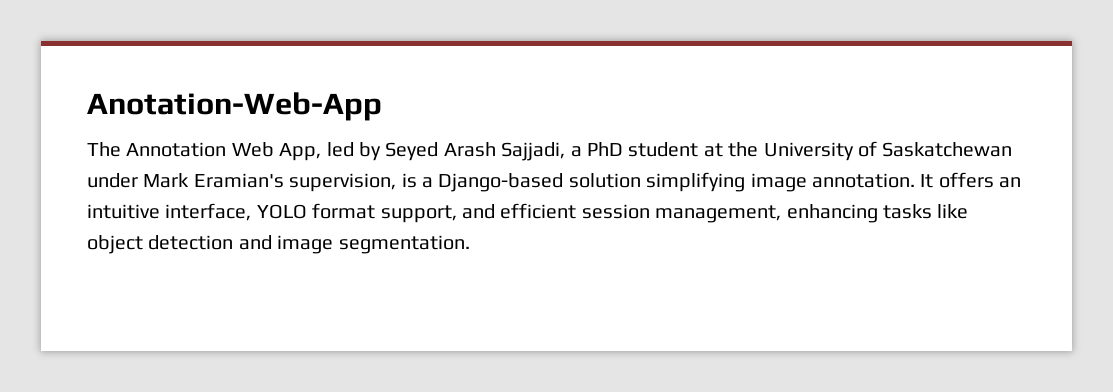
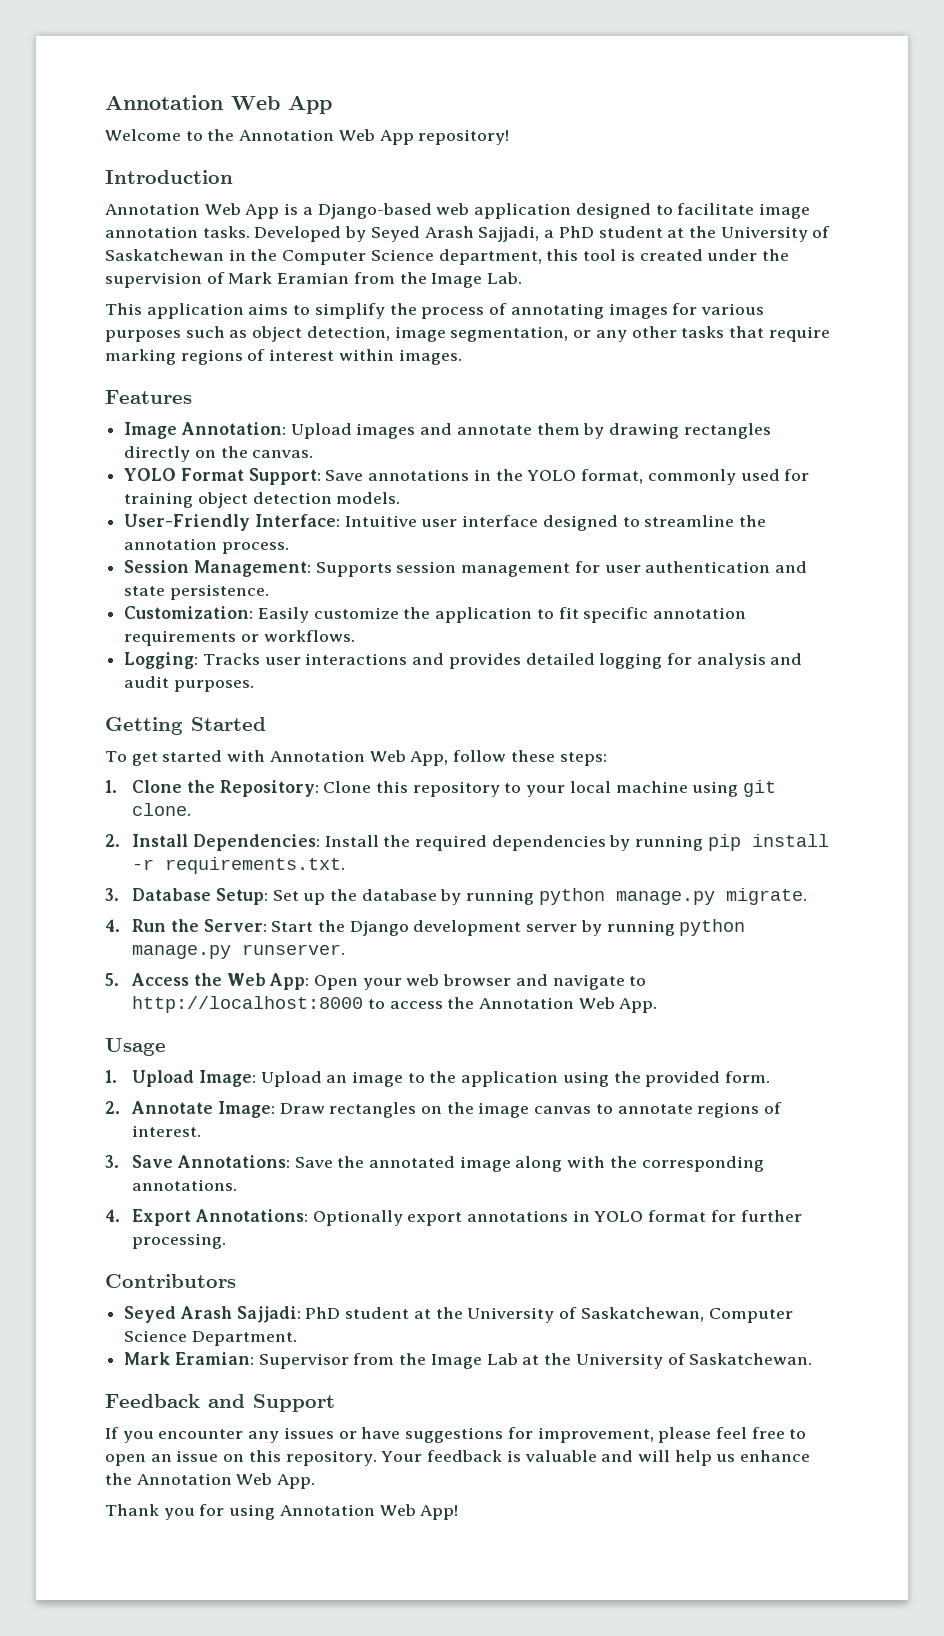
[87,92,382,121] [87,142,354,161] Anotation-Web-App // The Annotation Web App, led -> [105,95,332,114] [105,129,510,145] [105,170,233,184] [105,203,810,219] [105,226,342,242] Annotation Web App // Welcome to the Annotation Web App repository! // Introduction // Annotation Web App is a Django-based web application designed to facilitate image annotation tasks. Developed
[87,172,1022,192] [87,203,969,223] [87,235,470,254] under Mark Eramian's supervision, is a Django-based solution simplifying image annotation. It offers an intuitive interface, YOLO format support, and efficient session management, enhancing tasks like object detection and image segmentation. -> [228,249,789,265] [105,272,523,288] [105,303,764,319] [105,326,830,342] [105,349,462,365] [105,390,192,404] [124,422,771,439] [124,446,314,462] [124,468,810,485] [124,492,401,508] [124,514,767,531] [124,538,289,554] [124,560,808,577] [124,584,269,600] [124,606,747,623] [124,630,355,646] [124,652,803,669] [124,676,254,692] [105,717,266,735] [105,750,607,766] [105,780,777,797] [132,803,192,816] [105,834,829,851] [132,857,346,874] [105,888,807,905] [105,919,746,936] [132,944,346,959] [105,973,647,990] [132,996,658,1013] [105,1038,166,1056] [105,1070,771,1087] [105,1101,783,1118] [132,1125,202,1137] [105,1155,764,1172] [132,1179,238,1191] [105,1209,802,1226] [132,1233,227,1249] [105,1274,236,1288] [124,1306,793,1323] [124,1330,297,1346] [124,1352,813,1369] [105,1394,335,1412] [105,1427,807,1443] [105,1450,811,1466] [105,1473,316,1489] [105,1504,459,1520] in the Computer Science department, this tool is created under the supervision of Mark Eramian from the Image Lab. // This application aims to simplify the process of annotating images for various purposes such as object detection, image segmentation, or any other tasks that require marking regions of interest within images. // Features // Image Annotation: Upload images and annotate them by drawing rectangles directly on the canvas. // YOLO Format Support: Save annotations in the YOLO format, commonly used for training object detection models. // User-Friendly Interface: Intuitive user interface designed to streamline the annotation process. // Session Management: Supports session management for user authentication and state persistence. // Customization: Easily customize the application to fit specific annotation requirements or workflows. // Logging: Tracks user interactions and provides detailed logging for analysis and audit purposes. // Getting Started // To get started with Annotation Web App, follow these steps: // 1. Clone the Repository: Clone this repository to your local machine using git clone. // 2. Install Dependencies: Install the required dependencies by running pip install -r requirements.txt. // 3. Database Setup: Set up the database by running python manage.py migrate. // 4. Run the Server: Start the Django development server by running python manage.py runserver. // 5. Access the Web App: Open your web browser and navigate to http://localhost:8000 to access the Annotation Web App. // Usage // 1. Upload Image: Upload an image to the application using the provided form. // 2. Annotate Image: Draw rectangles on the image canvas to annotate regions of interest. // 3. Save Annotations: Save the annotated image along with the corresponding annotations. // 4. Export Annotations: Optionally export annotations in YOLO format for further processing. // Contributors // Seyed Arash Sajjadi: PhD student at the University of Saskatchewan, Computer Science Department. // Mark Eramian: Supervisor from the Image Lab at the University of Saskatchewan. // Feedback and Support // If you encounter any issues or have suggestions for improvement, please feel free to open an issue on this repository. Your feedback is valuable and will help us enhance the Annotation Web App. // Thank you for using Annotation Web App!

